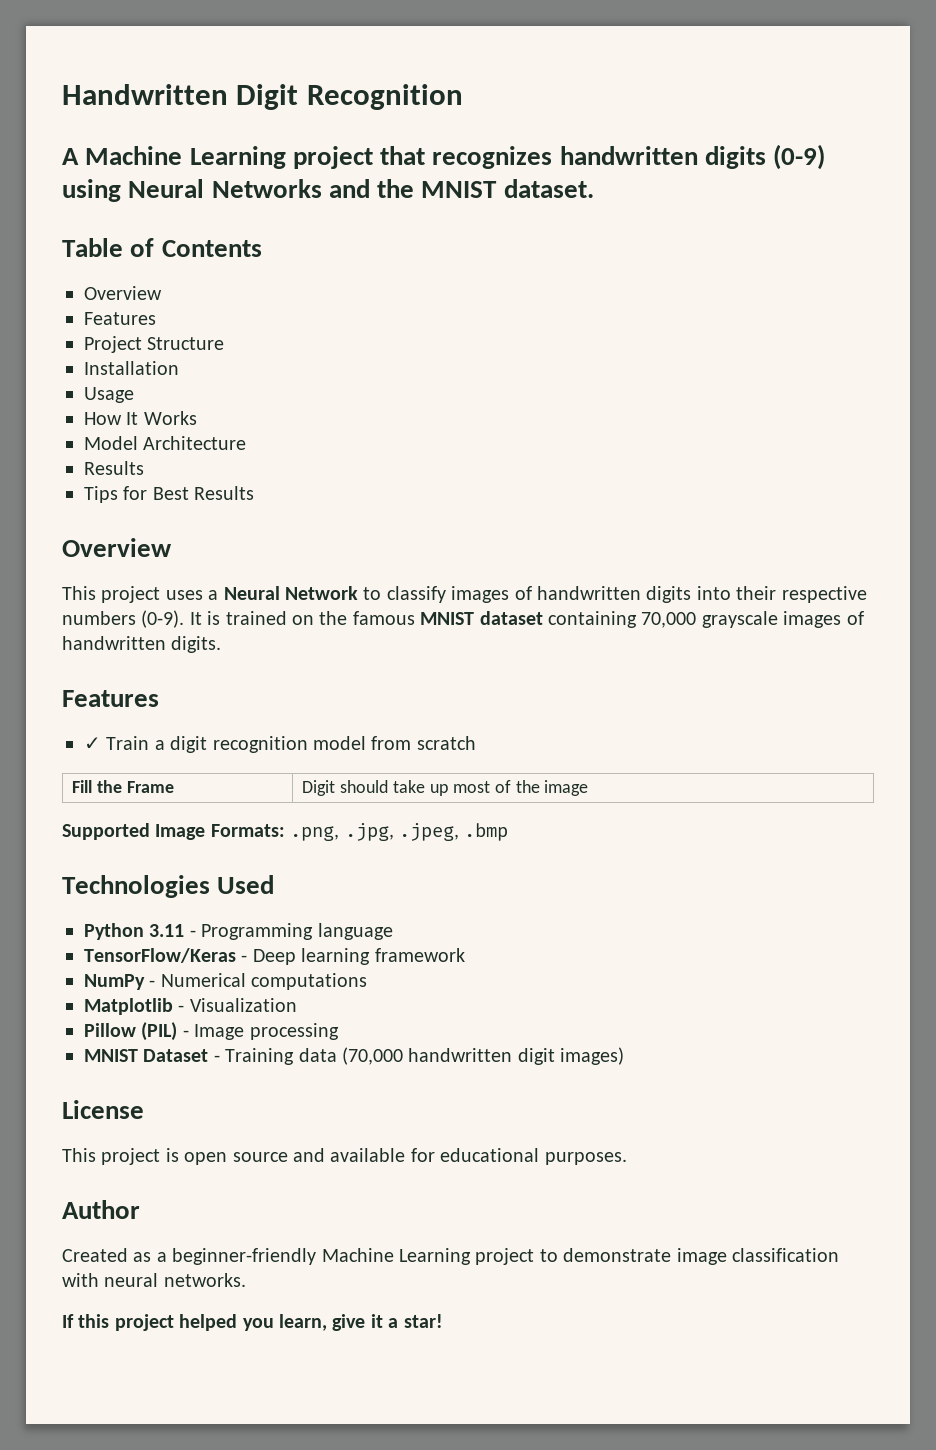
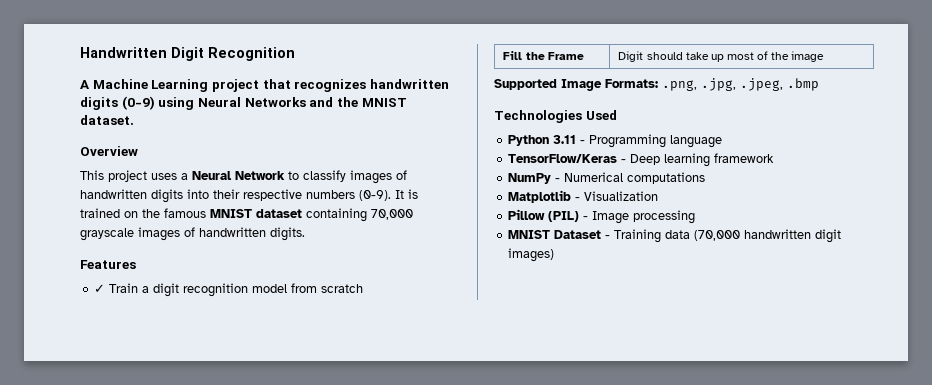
[62,238,262,257] [84,286,162,300] [84,312,156,325] [84,336,225,353] [84,361,179,375] [84,387,134,403] [84,411,197,425] [84,436,247,450] [84,461,144,475] [84,486,255,503] // Table of Contents // Overview // Features // Project Structure // Installation // Usage // How It Works // Model Architecture // Results // Tips for Best Results -> (134, 120) none
[62,1100,144,1119] [62,1148,627,1165] [62,1200,140,1219] [62,1248,839,1265] [62,1273,246,1287] [62,1314,443,1331] // License // This project is open source and available for educational purposes. // Author // Created as a beginner-friendly Machine Learning project to demonstrate image classification with neural networks. // If this project helped you learn, give it a star! -> (555, 255) none

